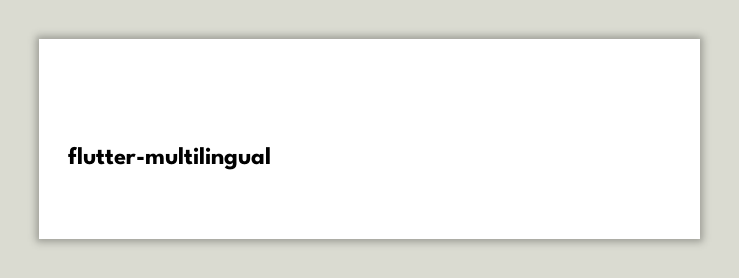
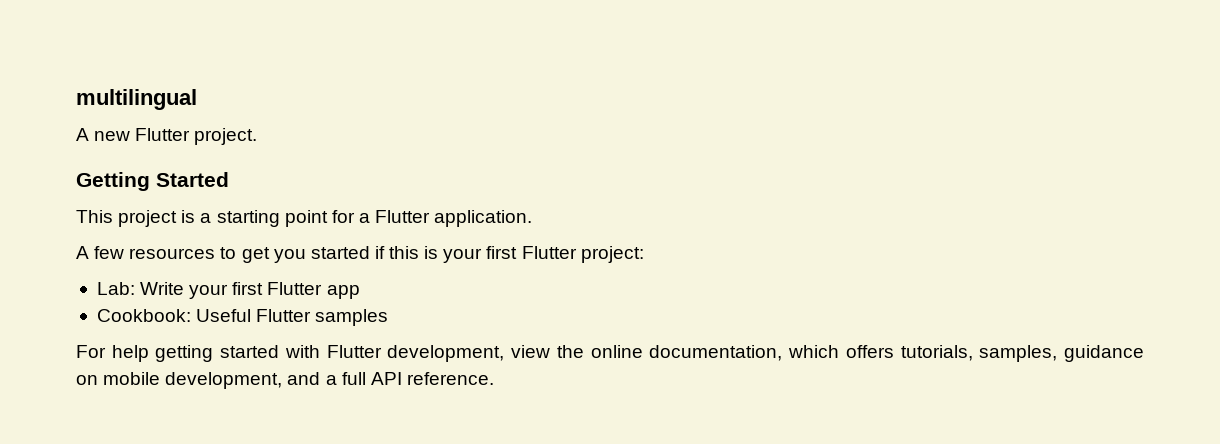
[68,146,271,170] flutter-multilingual -> [76,89,197,110] [76,128,258,145] [76,172,229,191] [76,210,533,227] [76,246,644,263] [96,282,360,299] [96,309,389,326] [76,345,1144,362] [76,372,494,389] multilingual // A new Flutter project. // Getting Started // This project is a starting point for a Flutter application. // A few resources to get you started if this is your first Flutter project: // Lab: Write your first Flutter app // Cookbook: Useful Flutter samples // For help getting started with Flutter development, view the online documentation, which offers tutorials, samples, guidance on mobile development, and a full API reference.

